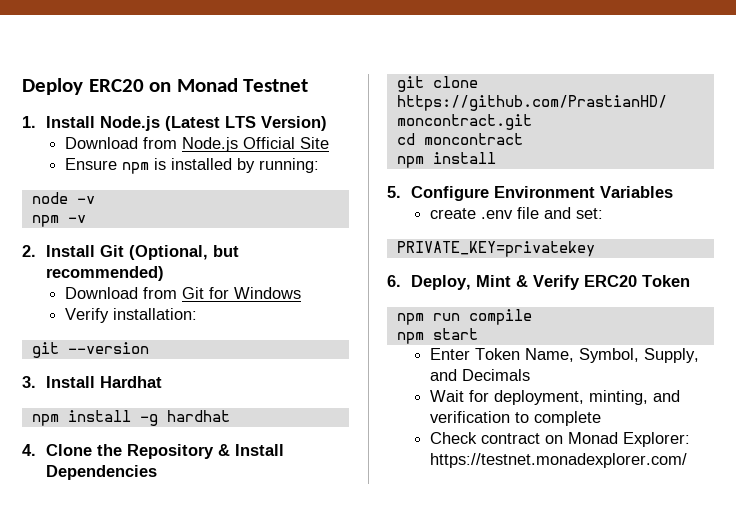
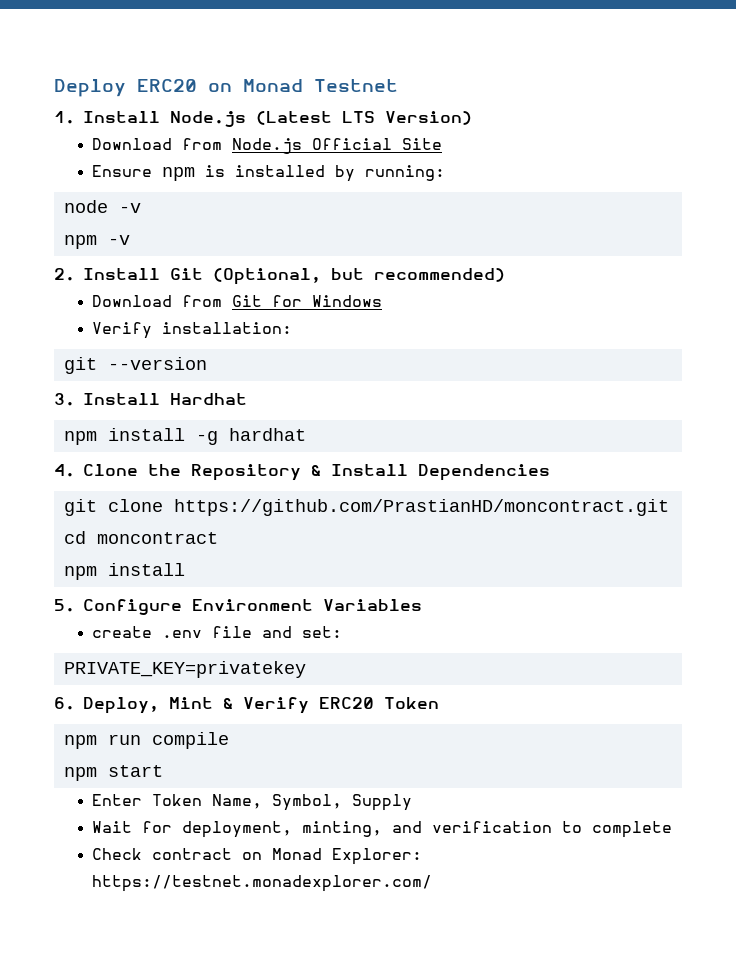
[643,348,699,363] [429,369,530,381] Supply, and Decimals -> [352,794,413,811] Supply

